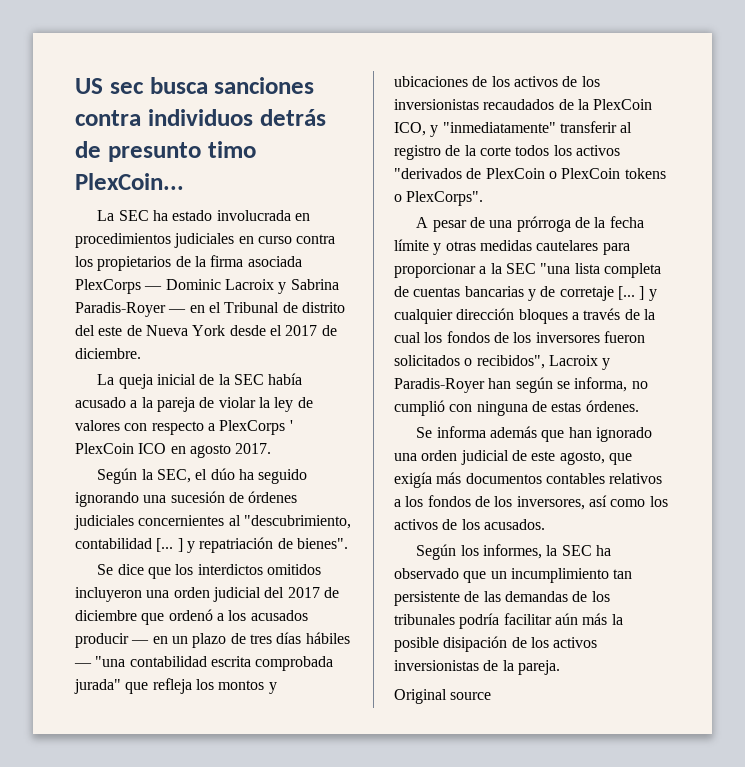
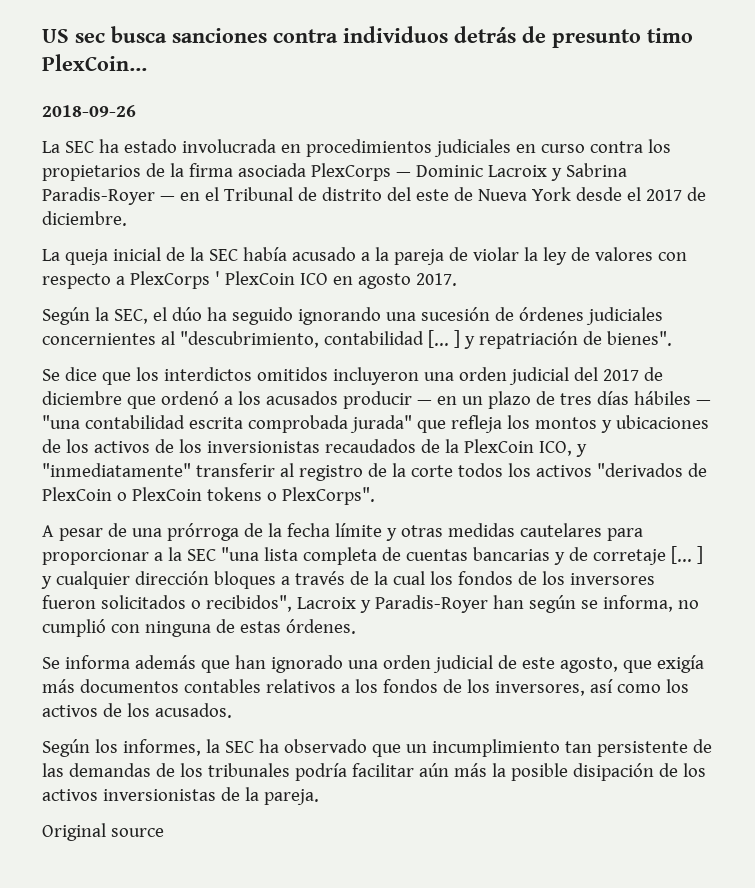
(184, 181) none -> [42,105,136,117] // 2018-09-26

